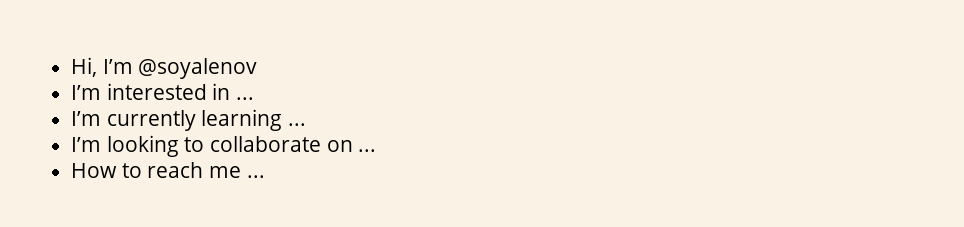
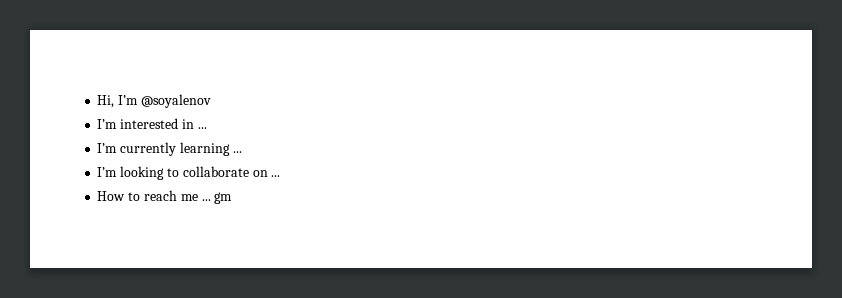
(265, 176) none -> [214,192,233,204] gm

